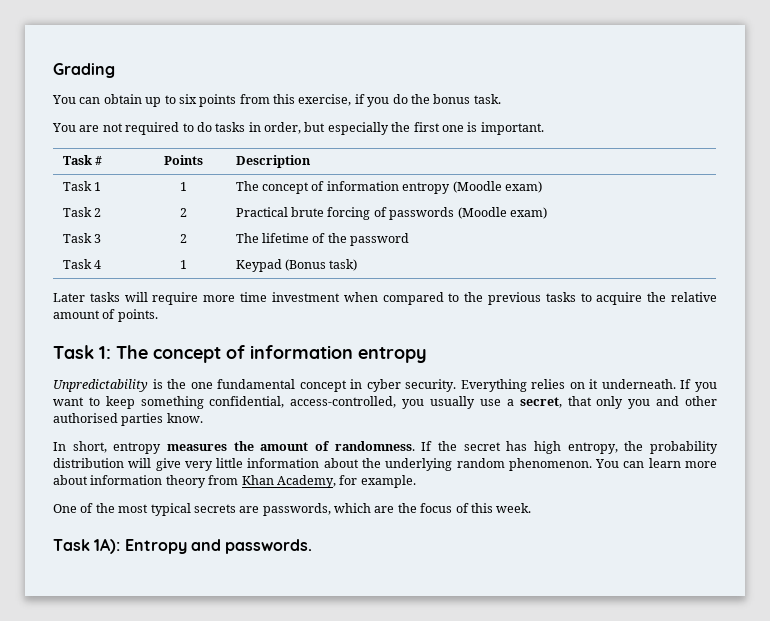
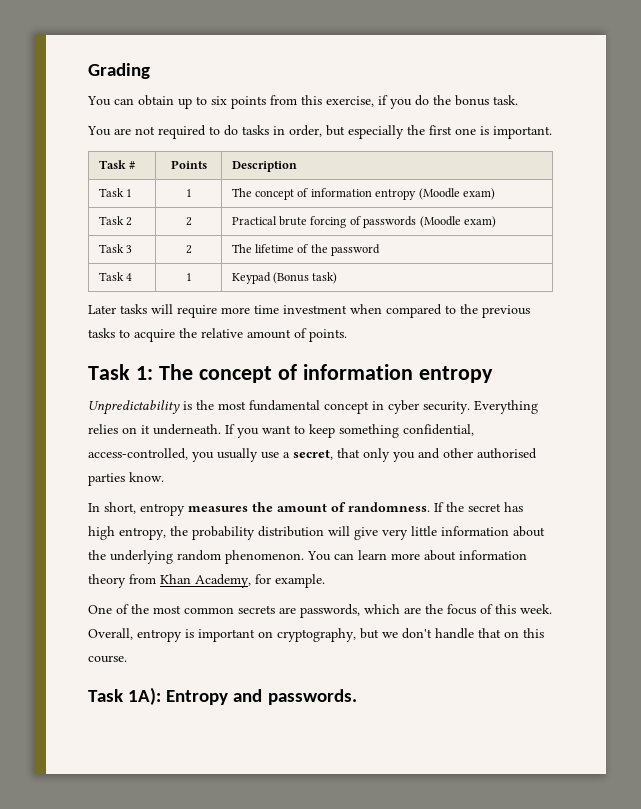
[190,382,213,389] one -> [218,401,246,410] most
[150,503,191,516] typical -> [184,607,234,614] common
(532, 508) none -> [88,628,544,642] [88,655,127,663] Overall, entropy is important on cryptography, but we don't handle that on this course.

